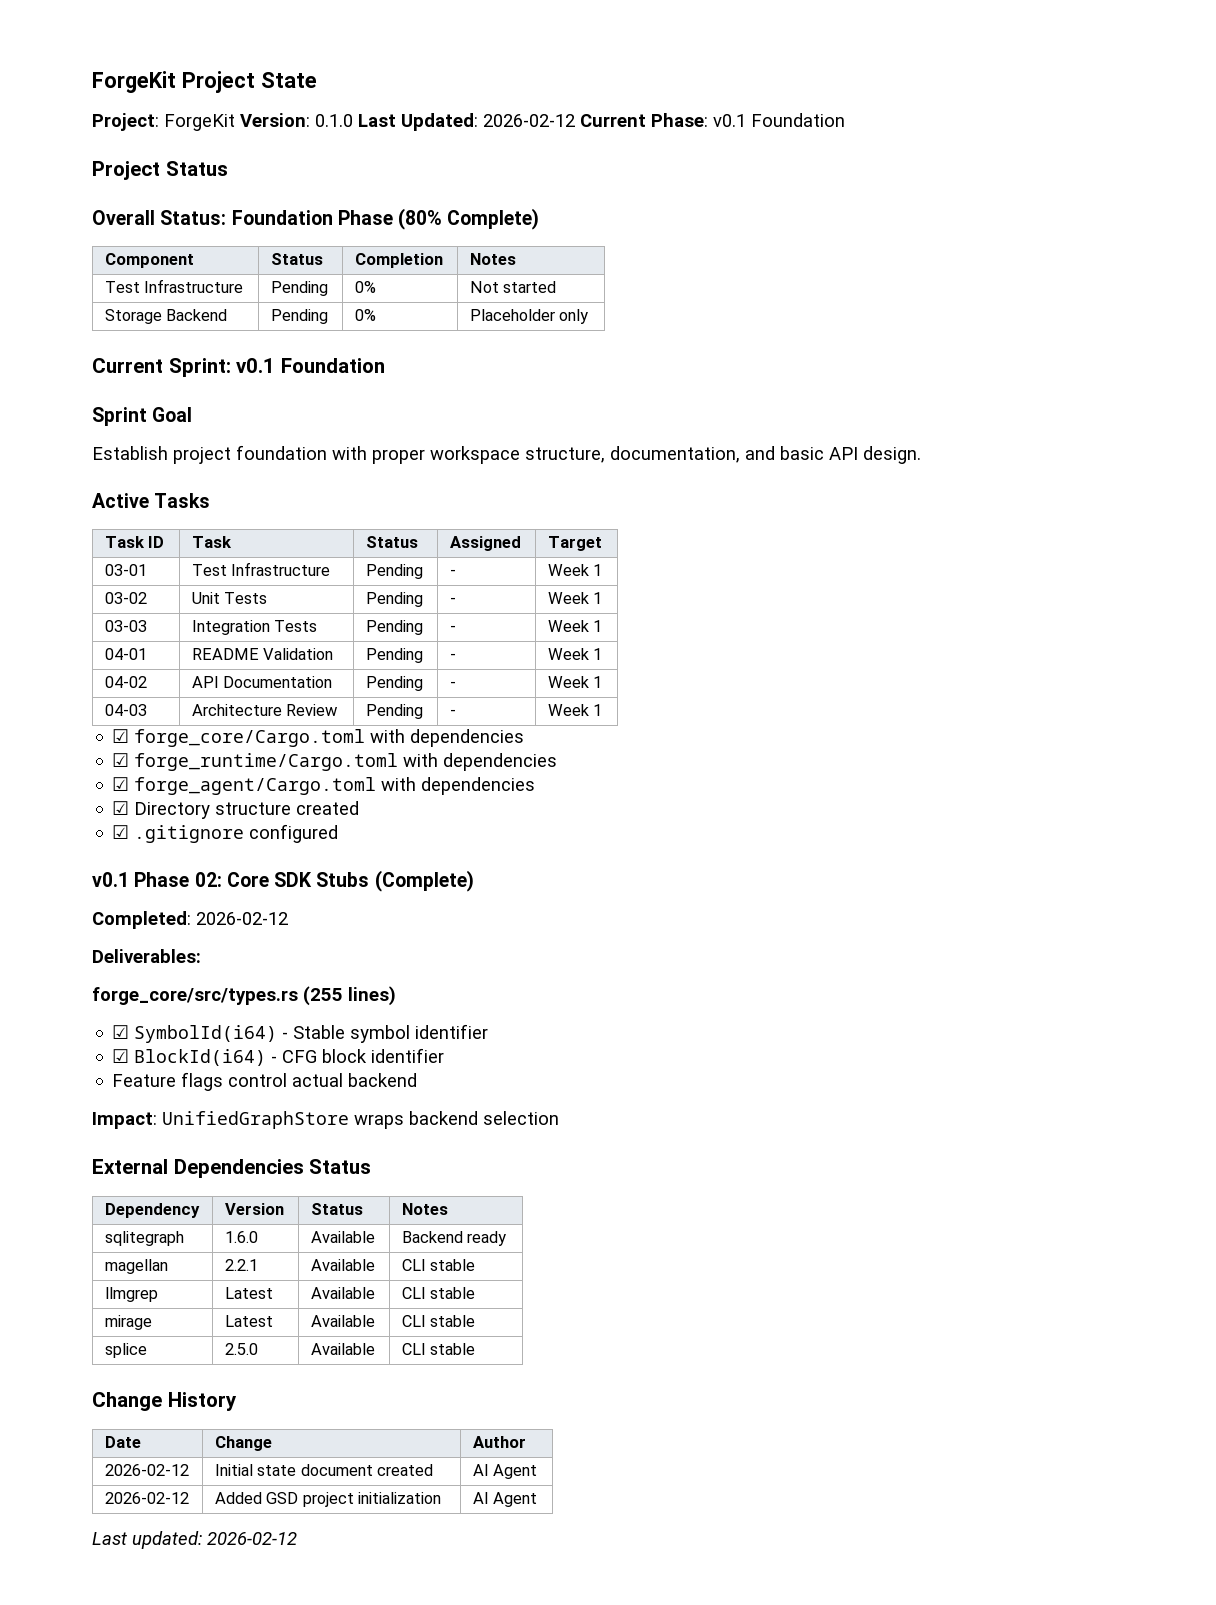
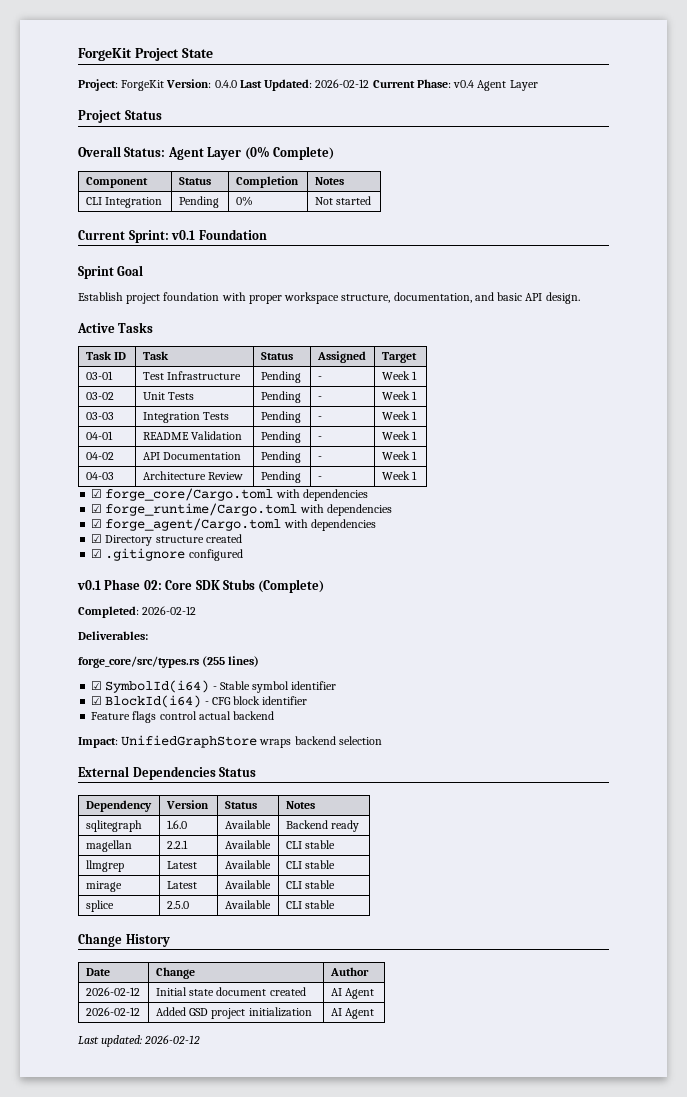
[315,114,353,127] 0.1.0 -> [214,80,237,88] 0.4.0
[713,113,845,127] v0.1 Foundation -> [453,80,538,91] v0.4 Agent Layer
[231,208,443,230] Foundation Phase (80% -> [167,146,270,160] Agent Layer (0%
[104,279,244,293] Test Infrastructure -> [85,197,163,208] CLI Integration
[104,309,228,324] [270,309,328,324] [354,309,376,321] [469,309,589,324] // Storage Backend | Pending | 0% | Placeholder only -> (372, 200) none

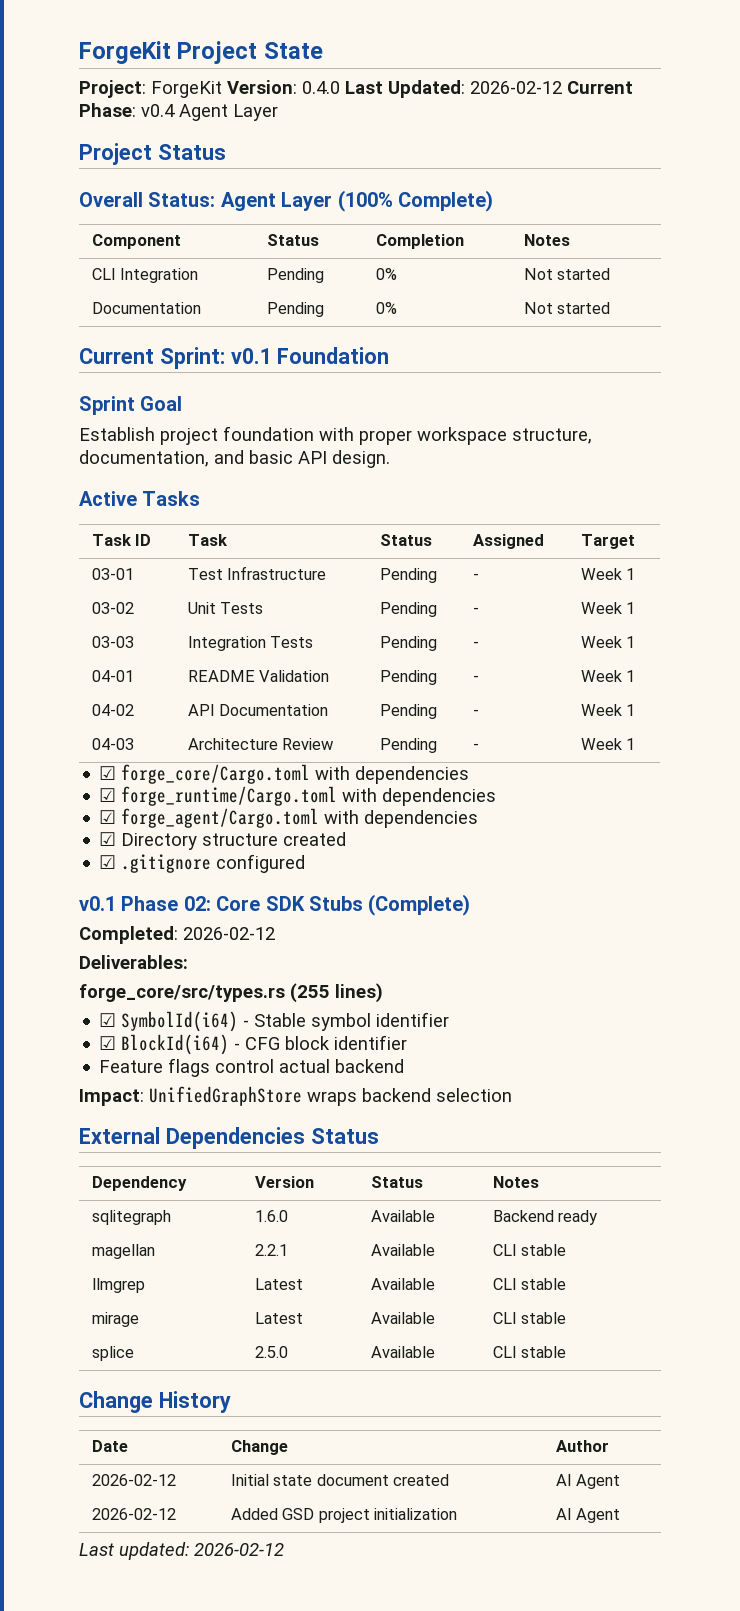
[244,146,270,160] (0% -> [337,190,393,212] (100%
(372, 200) none -> [92,302,202,314] [267,302,325,317] [376,302,398,314] [524,302,611,314] // Documentation | Pending | 0% | Not started

